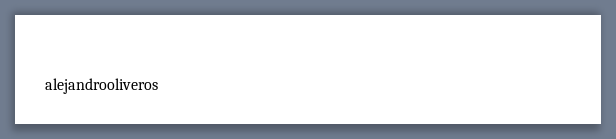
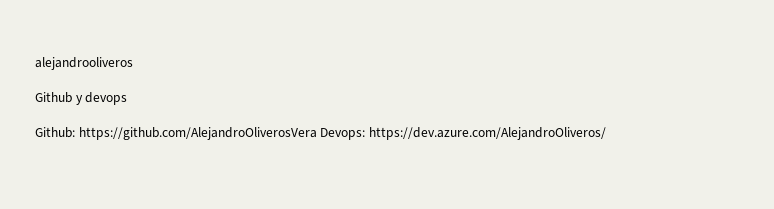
(158, 86) none -> [35,92,128,105] [35,127,606,140] // Github y devops // Github: https://github.com/AlejandroOliverosVera Devops: https://dev.azure.com/AlejandroOliveros/

